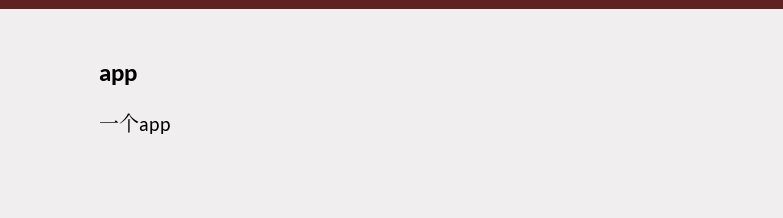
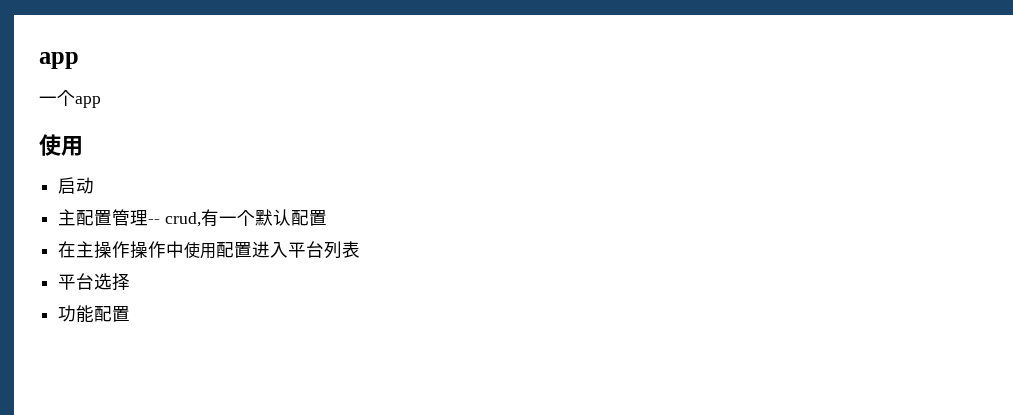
(171, 127) none -> [39,134,83,156] [58,177,95,194] [58,209,327,227] [58,241,361,259] [58,273,131,291] [58,305,131,323] // 使用 // 启动 // 主配置管理-- crud,有一个默认配置 // 在主操作操作中使用配置进入平台列表 // 平台选择 // 功能配置

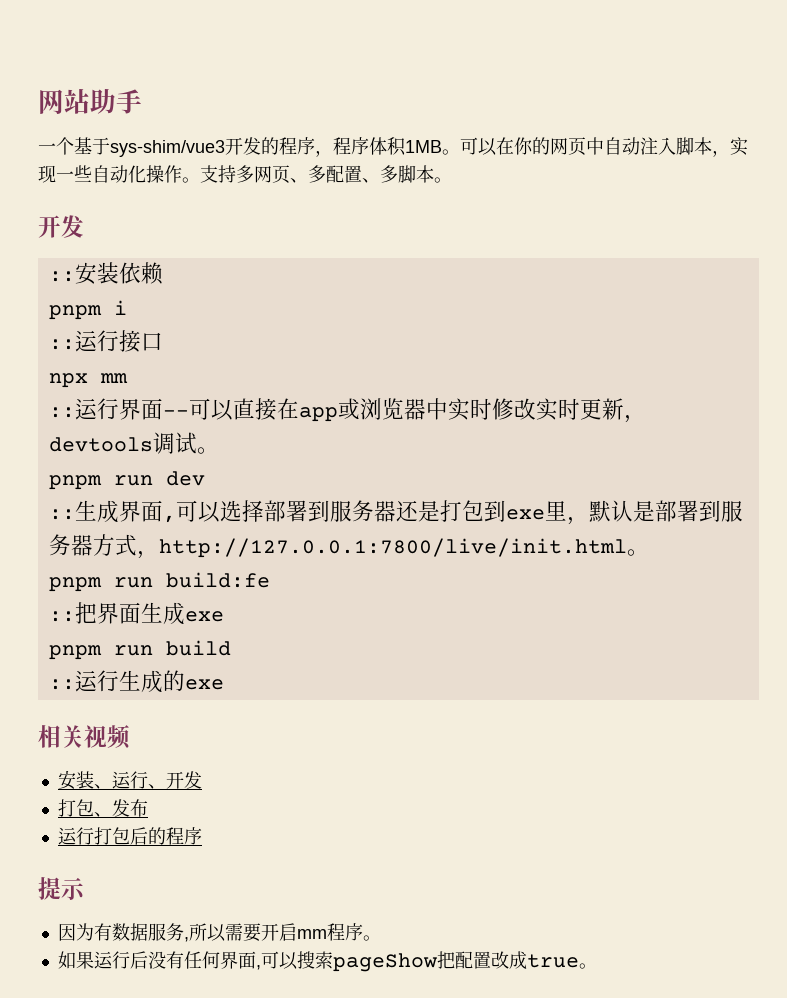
[39,52,79,69] [39,89,101,108] [39,134,83,156] [58,177,95,194] [58,209,327,227] [58,241,361,259] [58,273,131,291] [58,305,131,323] app // 一个app // 使用 // 启动 // 主配置管理-- crud,有一个默认配置 // 在主操作操作中使用配置进入平台列表 // 平台选择 // 功能配置 -> [38,88,142,114] [38,137,748,157] [38,165,452,184] [38,215,84,238] [48,262,163,285] [48,300,127,320] [48,330,163,352] [48,373,128,388] [48,398,646,423] [48,432,219,454] [48,471,205,490] [48,500,743,525] [48,534,649,559] [48,572,270,592] [48,602,224,625] [48,640,231,660] [48,670,224,693] [38,725,131,749] [57,770,202,790] [57,799,148,817] [57,827,202,845] [38,877,85,900] [57,923,381,942] [57,951,597,972] 网站助手 // 一个基于sys-shim/vue3开发的程序，程序体积1MB。可以在你的网页中自动注入脚本，实现一些自动化操作。支持多网页、多配置、多脚本。 // 开发 // ::安装依赖 // pnpm i // ::运行接口 // npx mm // ::运行界面--可以直接在app或浏览器中实时修改实时更新，devtools调试。 // pnpm run dev // ::生成界面,可以选择部署到服务器还是打包到exe里，默认是部署到服务器方式，http://127.0.0.1:7800/live/init.html。 // pnpm run build:fe // ::把界面生成exe // pnpm run build // ::运行生成的exe // 相关视频 // 安装、运行、开发 // 打包、发布 // 运行打包后的程序 // 提示 // 因为有数据服务,所以需要开启mm程序。 // 如果运行后没有任何界面,可以搜索pageShow把配置改成true。

